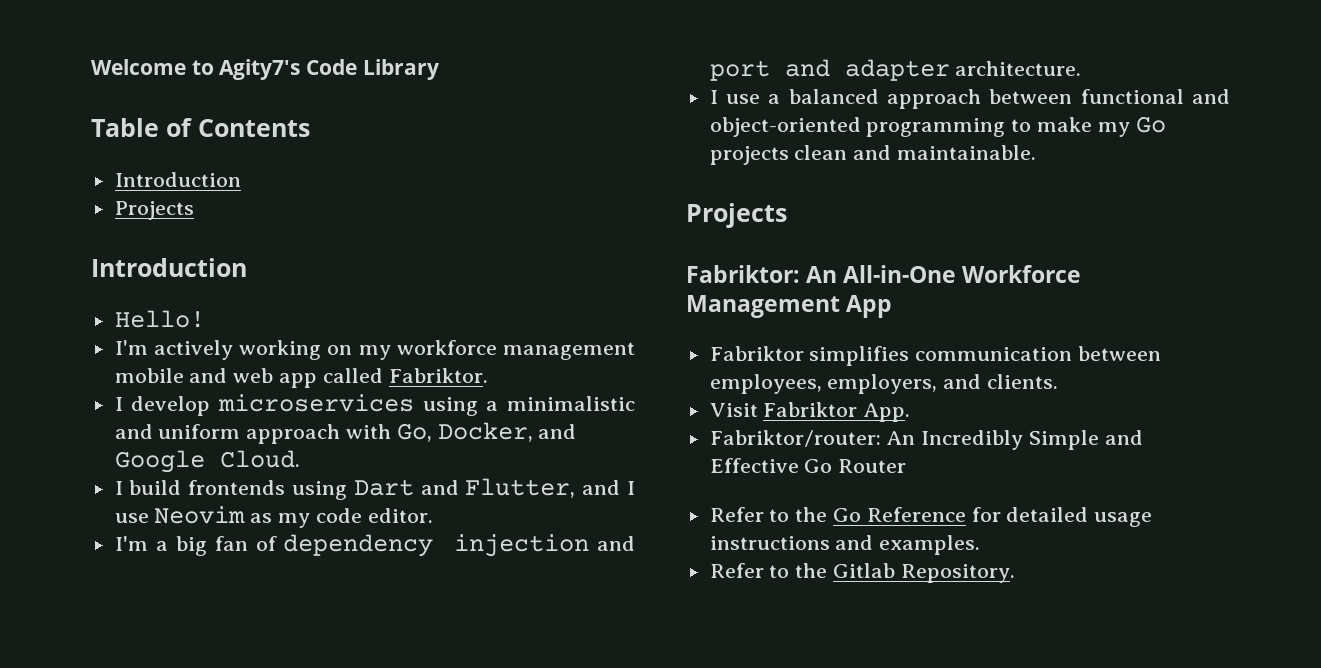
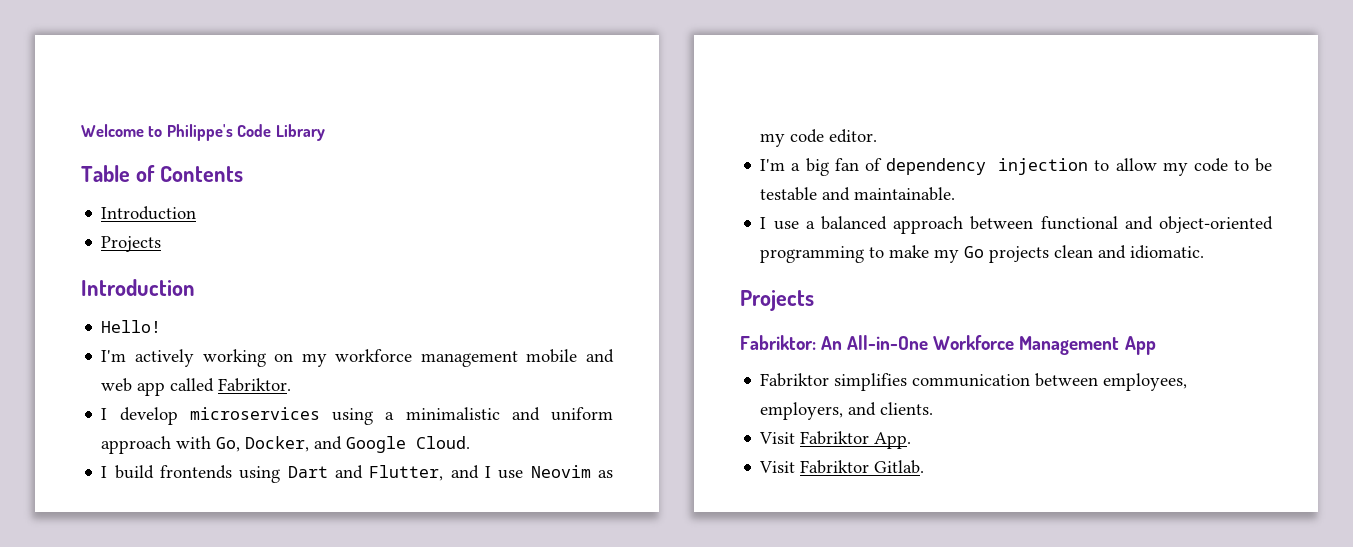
[219,59,301,80] Agity7's -> [166,124,233,141] Philippe's
[597,536,635,551] [709,59,1082,81] and port and adapter architecture. -> [1094,158,1272,176] [760,187,956,201] to allow my code to be testable and maintainable.
[897,145,1037,160] maintainable. -> [1130,245,1205,259] idiomatic.
[709,430,1143,450] [709,458,907,473] [709,507,1153,527] [709,535,981,555] [709,563,1015,583] Fabriktor/router: An Incredibly Simple and Effective Go Router // Refer to the Go Reference for detailed usage instructions and examples. // Refer to the Gitlab Repository. -> [759,460,925,474] Visit Fabriktor Gitlab.

